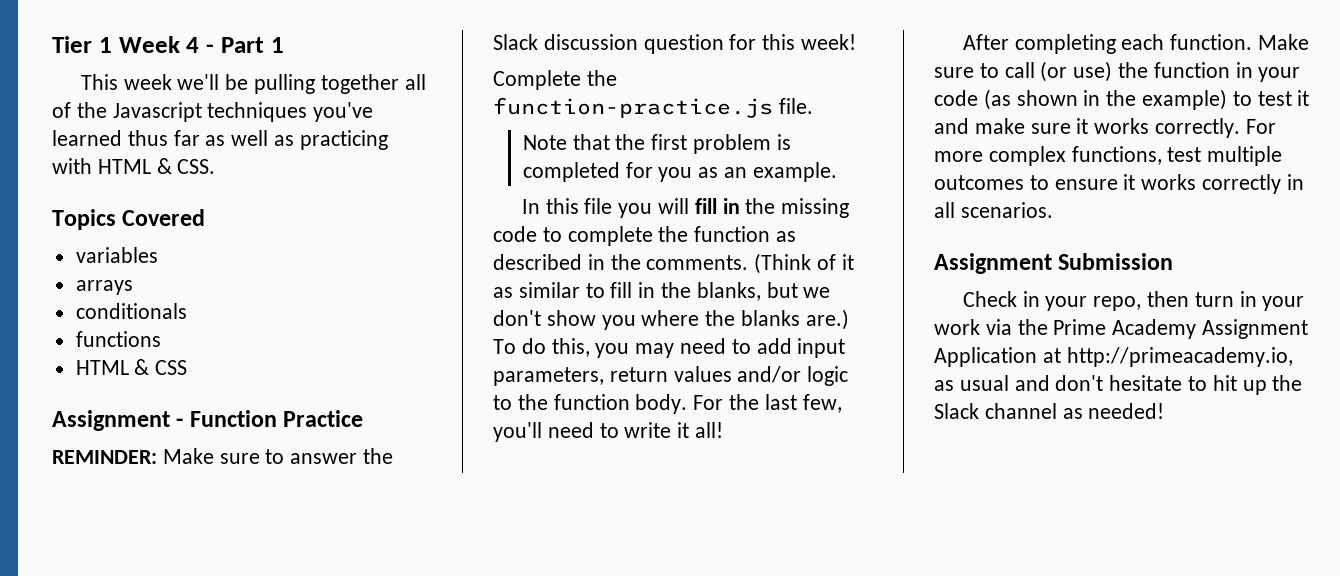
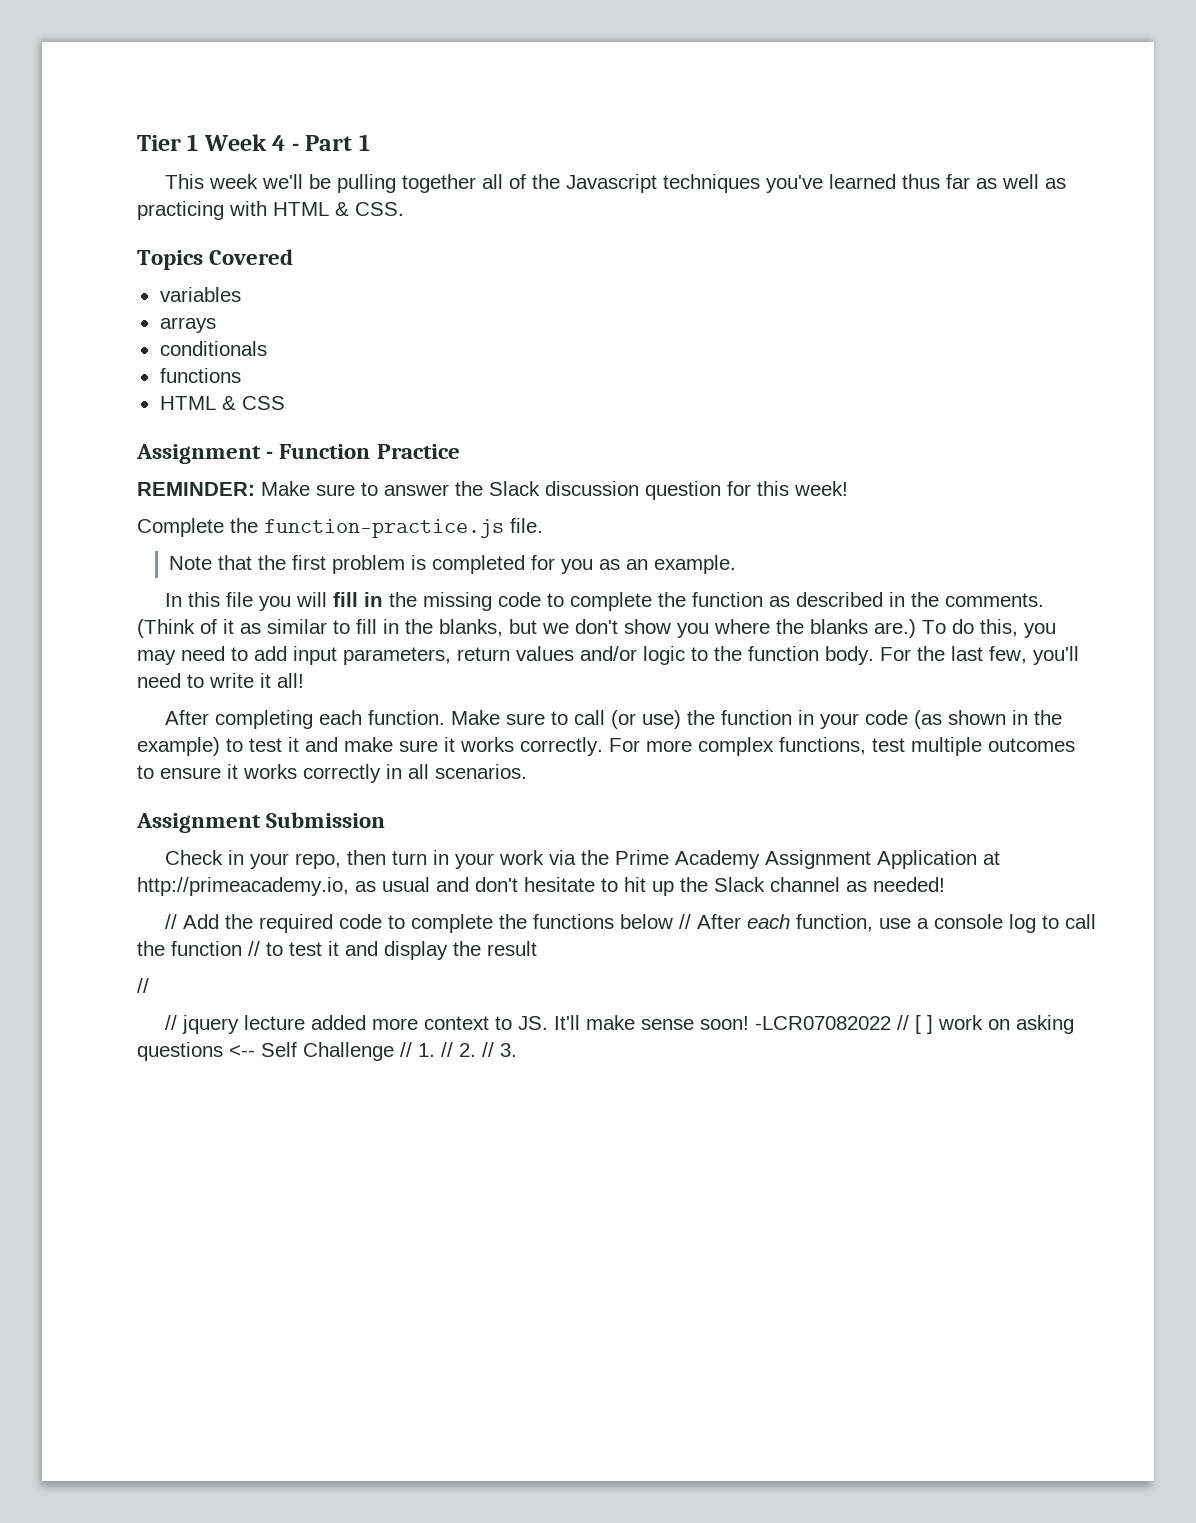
(1165, 411) none -> [164,914,1096,933] [137,941,537,960] [137,978,149,993] [164,1015,1074,1034] [137,1042,517,1061] // // Add the required code to complete the functions below // After each function, use a console log to call the function // to test it and display the result // // // // jquery lecture added more context to JS. It'll make sense soon! -LCR07082022 // [ ] work on asking questions <-- Self Challenge // 1. // 2. // 3.

